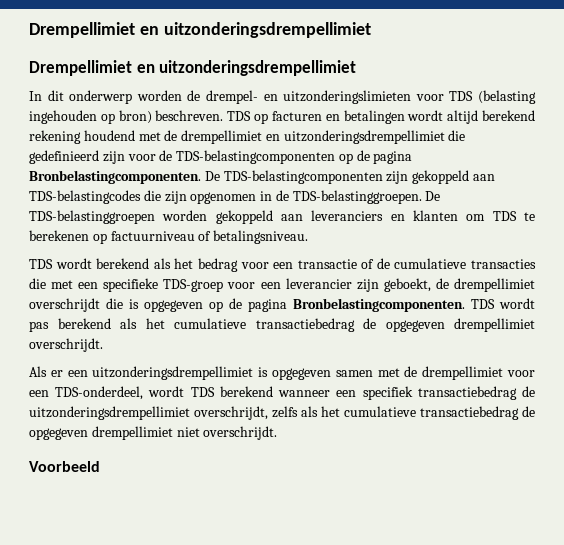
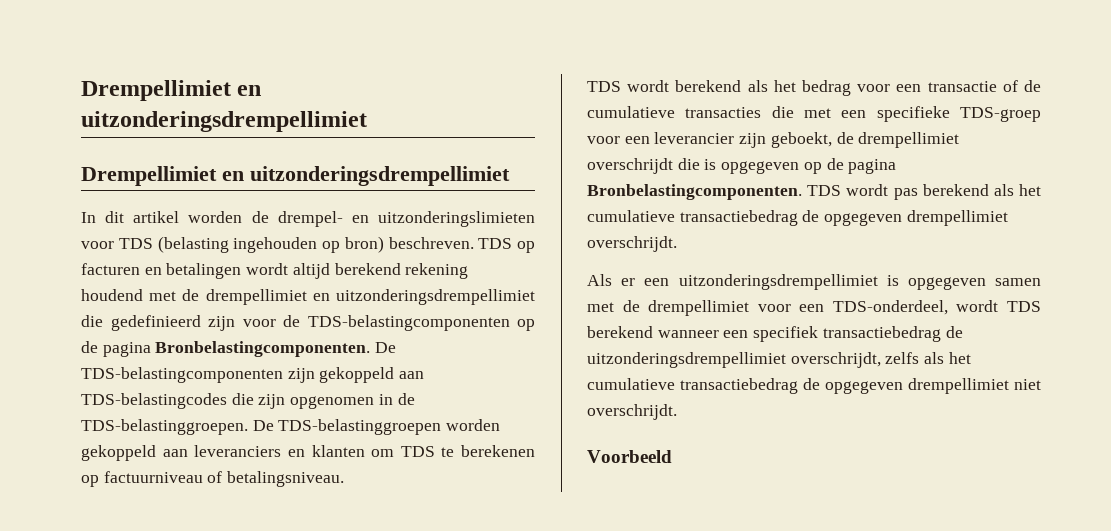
[69,90,133,104] onderwerp -> [133,211,180,223] artikel

